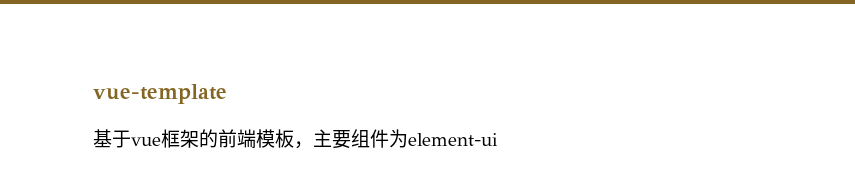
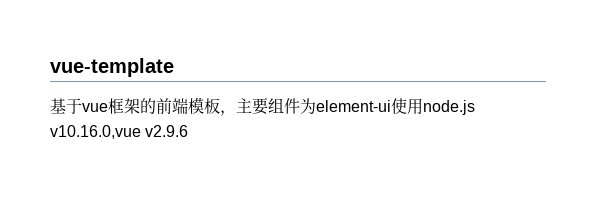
(498, 139) none -> [391,98,475,115] [50,125,189,139] 使用node.js v10.16.0,vue v2.9.6

